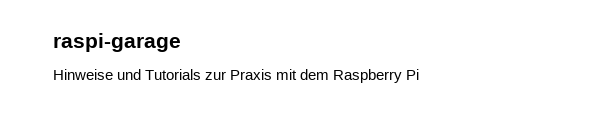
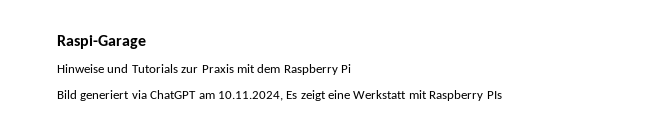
[53,33,181,52] raspi-garage -> [57,35,146,49] Raspi-Garage
(420, 74) none -> [57,90,502,101] // Bild generiert via ChatGPT am 10.11.2024, Es zeigt eine Werkstatt mit Raspberry PIs

